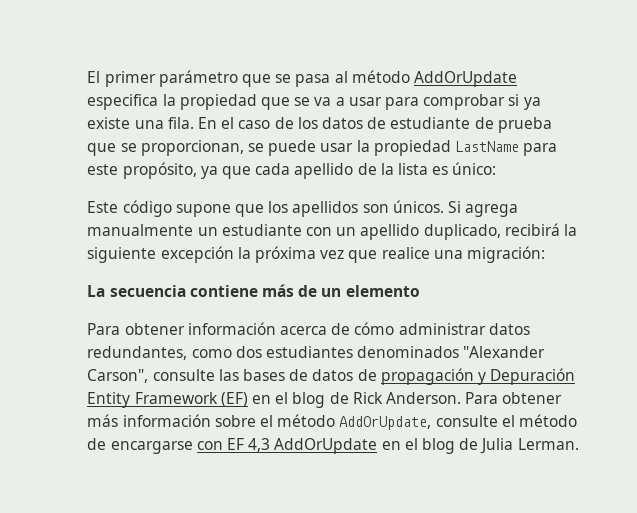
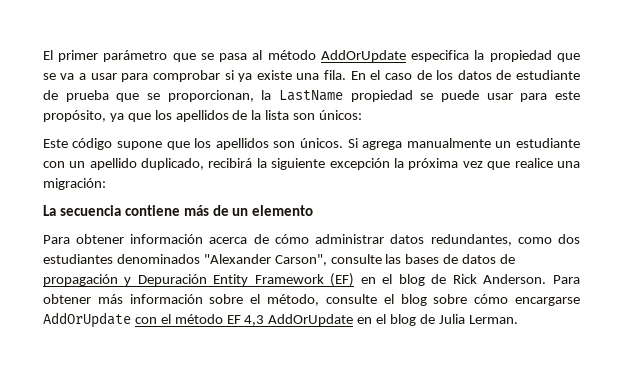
[248,140,519,156] se puede usar la propiedad LastName -> [261,90,513,102] la LastName propiedad se puede usar
[255,163,354,179] cada apellido -> [154,110,229,122] los apellidos
[432,162,497,175] es único: -> [293,110,363,120] son únicos:
[277,414,577,430] [87,438,223,454] método AddOrUpdate, consulte el método de encargarse con -> [267,294,580,306] [42,312,223,328] método, consulte el blog sobre cómo encargarse AddOrUpdate con el método

